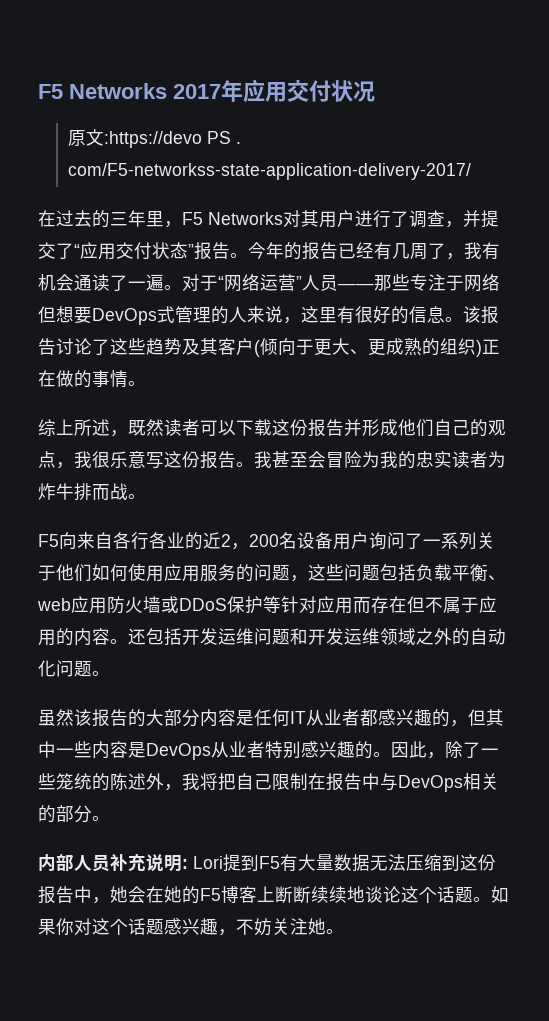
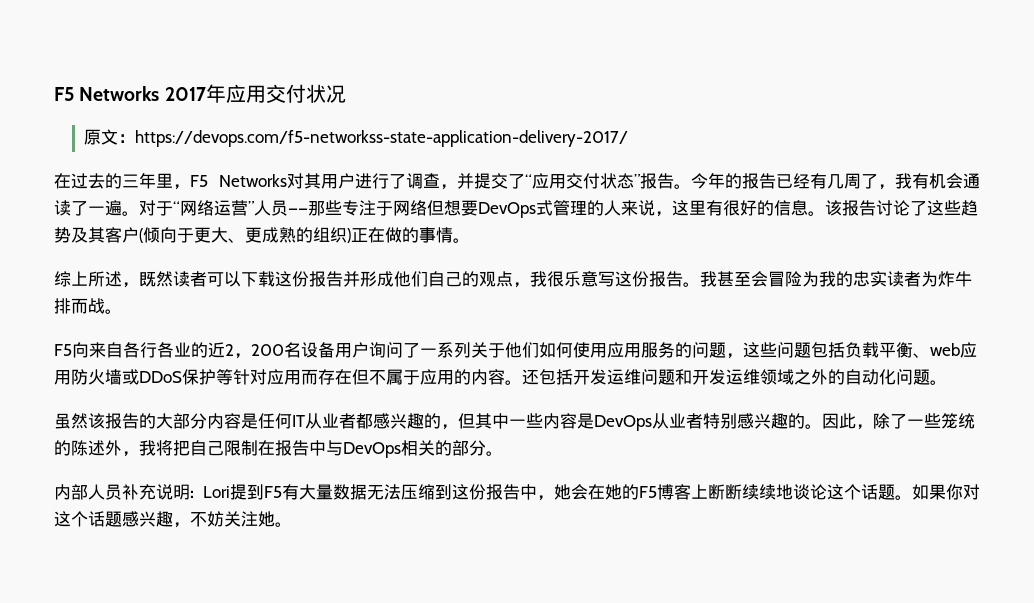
[103,131,241,148] [67,163,471,180] :https://devo PS . com/F5-networkss-state-application-delivery-2017/ -> [118,130,629,147] ：https://devops.com/f5-networkss-state-application-delivery-2017/

